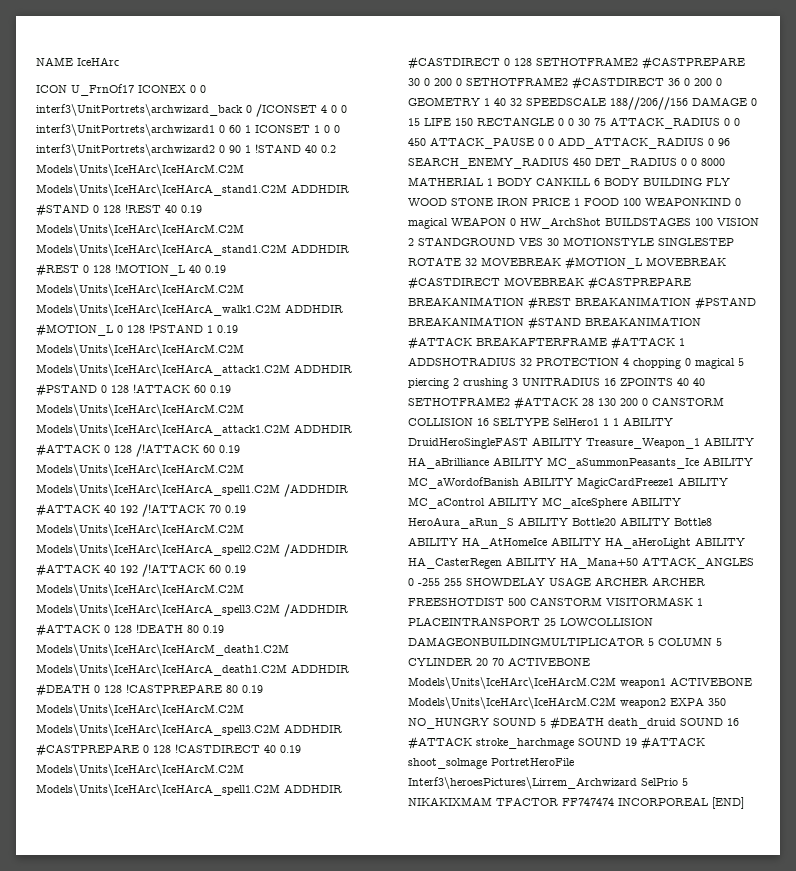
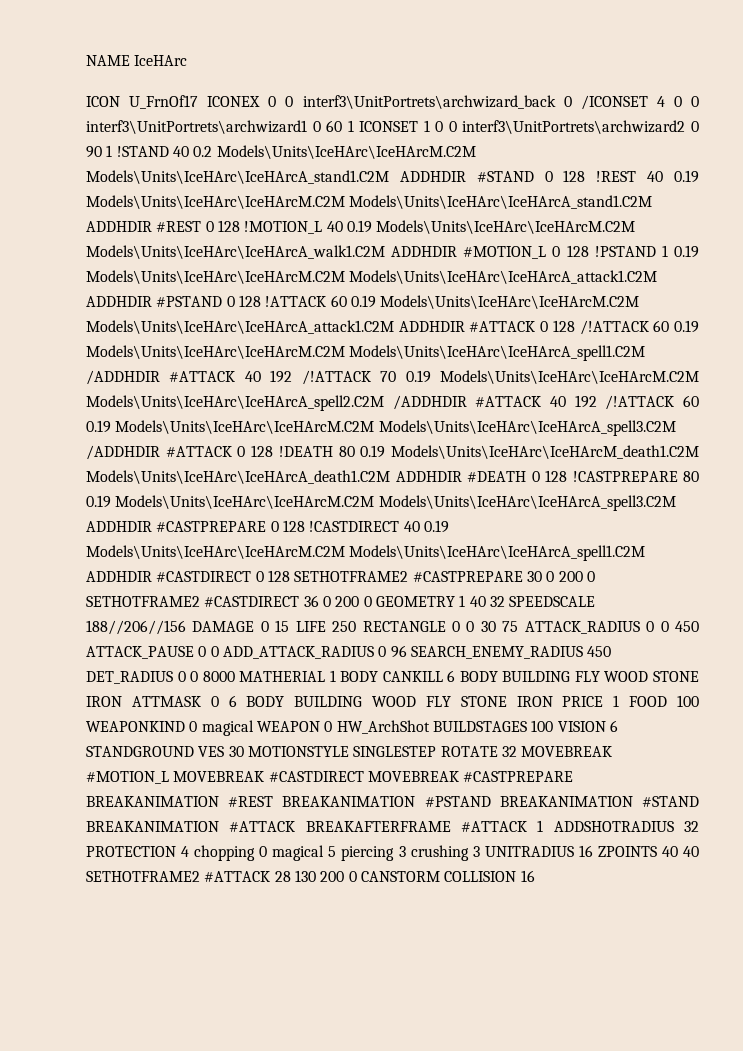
[455,118,473,126] 150 -> [332,621,357,632] 250
(528, 202) none -> [131,695,553,707] ATTMASK 0 6 BODY BUILDING WOOD FLY STONE IRON
[408,238,414,246] 2 -> [609,720,618,732] 6
[453,378,459,386] 2 -> [398,846,406,857] 3
[493,417,673,426] [408,437,754,449] [408,457,753,469] [408,477,728,489] [408,497,681,509] [408,517,712,529] [408,537,745,549] [408,557,754,569] [408,577,705,586] [408,597,703,606] [408,617,653,626] [408,637,722,646] [408,657,590,666] [408,677,752,689] [408,697,726,709] [408,716,739,730] [408,736,705,750] [408,758,574,769] [408,777,688,789] [408,797,744,809] SELTYPE SelHero1 1 1 ABILITY DruidHeroSingleFAST ABILITY Treasure_Weapon_1 ABILITY HA_aBrilliance ABILITY MC_aSummonPeasants_Ice ABILITY MC_aWordofBanish ABILITY MagicCardFreeze1 ABILITY MC_aControl ABILITY MC_aIceSphere ABILITY HeroAura_aRun_S ABILITY Bottle20 ABILITY Bottle8 ABILITY HA_AtHomeIce ABILITY HA_aHeroLight ABILITY HA_CasterRegen ABILITY HA_Mana+50 ATTACK_ANGLES 0 -255 255 SHOWDELAY USAGE ARCHER ARCHER FREESHOTDIST 500 CANSTORM VISITORMASK 1 PLACEINTRANSPORT 25 LOWCOLLISION DAMAGEONBUILDINGMULTIPLICATOR 5 COLUMN 5 CYLINDER 20 70 ACTIVEBONE Models\Units\IceHArc\IceHArcM.C2M weapon1 ACTIVEBONE Models\Units\IceHArc\IceHArcM.C2M weapon2 EXPA 350 NO_HUNGRY SOUND 5 #DEATH death_druid SOUND 16 #ATTACK stroke_harchmage SOUND 19 #ATTACK shoot_solmage PortretHeroFile Interf3\heroesPictures\Lirrem_Archwizard SelPrio 5 NIKAKIXMAM TFACTOR FF747474 INCORPOREAL [END] -> (535, 876) none

